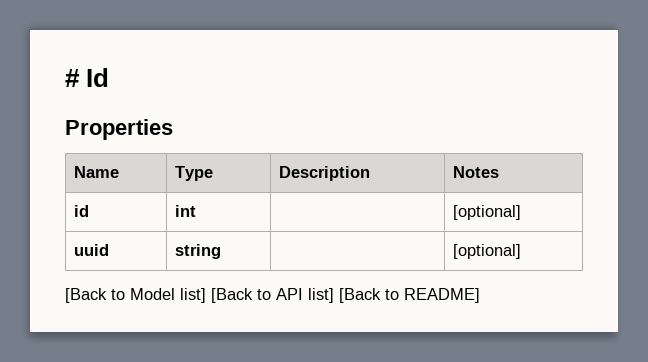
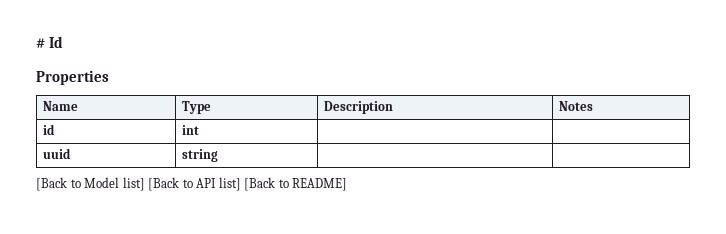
[453,205,522,220] [optional] -> (199, 130) none
[453,244,522,259] [optional] -> (218, 155) none

